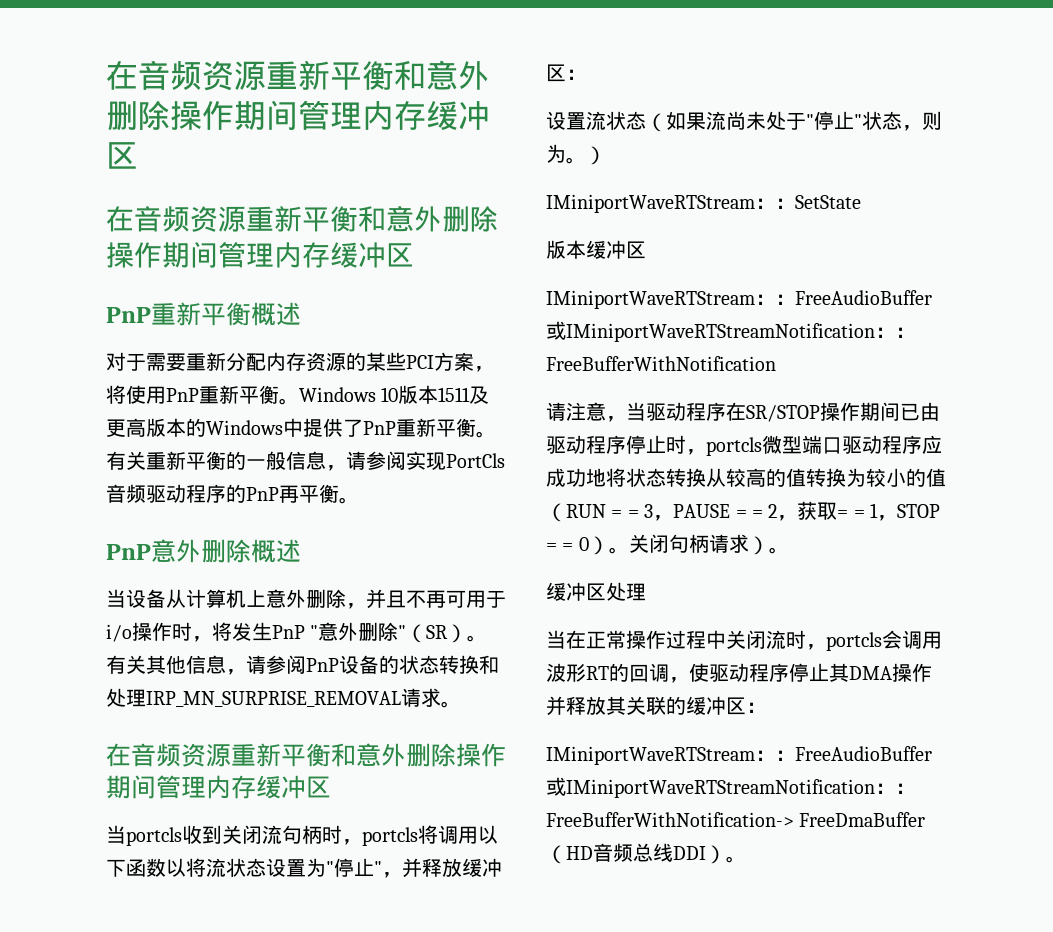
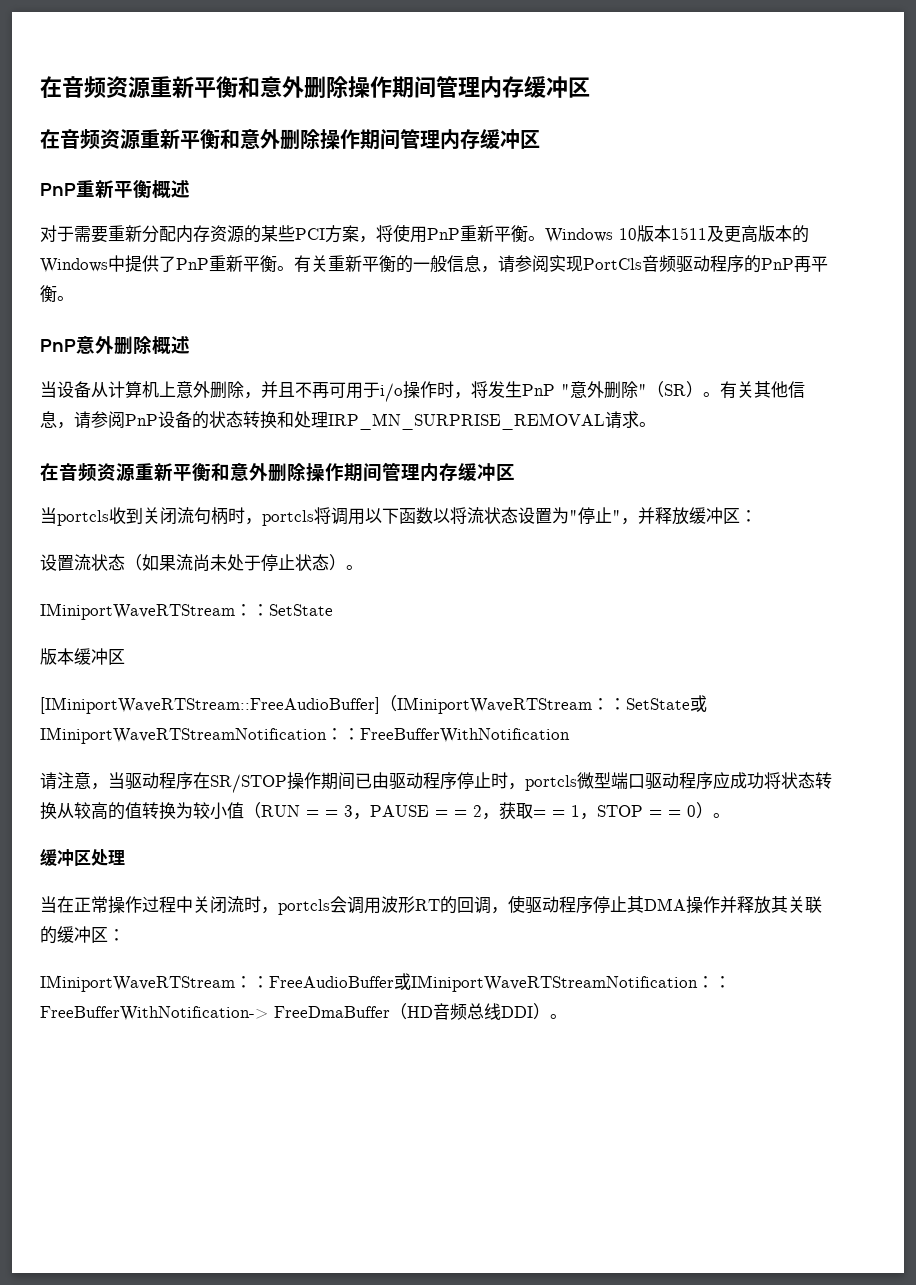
[806,111,942,131] [546,144,606,165] "停止"状态，则为。） -> [261,554,363,571] 停止状态）。
[546,290,932,309] IMiniportWaveRTStream：：FreeAudioBuffer -> [40,695,690,714] [IMiniportWaveRTStream::FreeAudioBuffer]（IMiniportWaveRTStream：：SetState
[586,468,606,487] 地 -> (764, 780) none
[906,468,926,487] 的 -> (227, 811) none
[628,534,789,555] 关闭句柄请求）。 -> (730, 815) none

